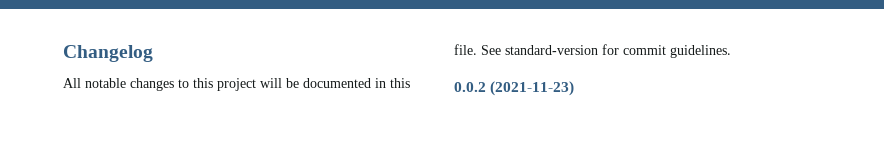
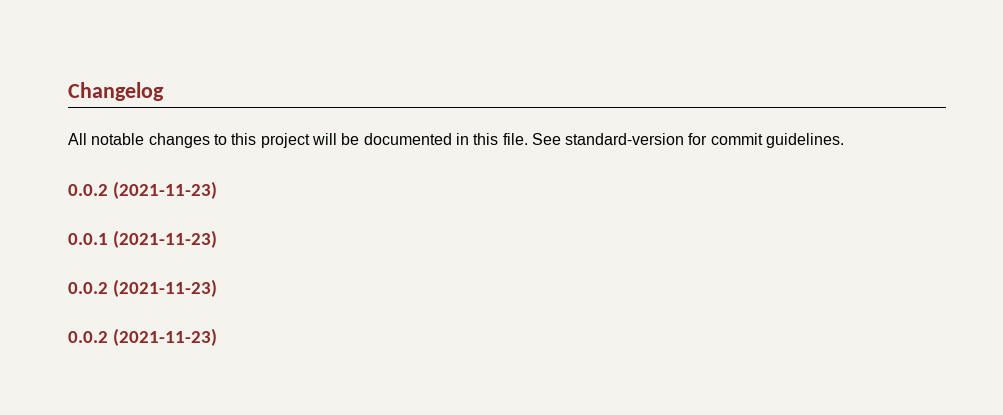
(575, 88) none -> [68,230,217,248] [68,279,217,297] [68,328,217,346] // 0.0.1 (2021-11-23) // 0.0.2 (2021-11-23) // 0.0.2 (2021-11-23)

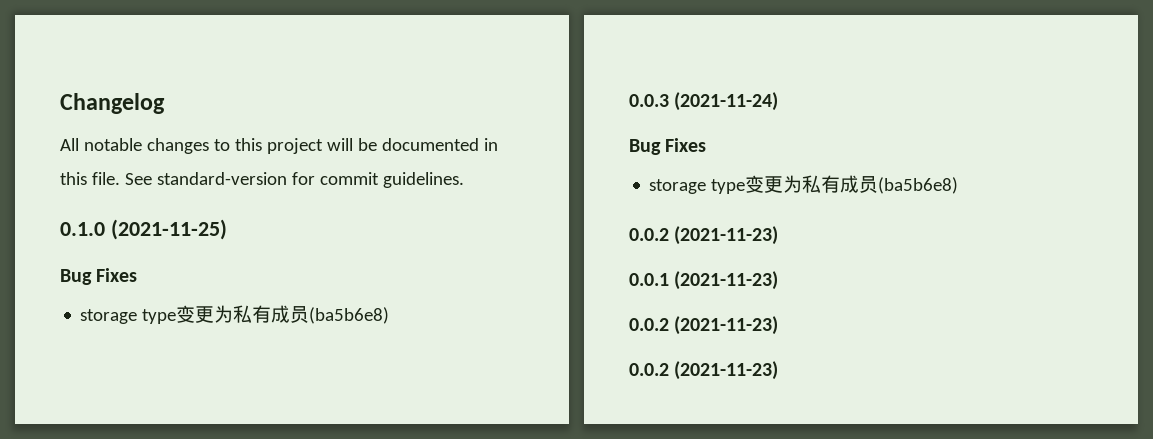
(845, 140) none -> [60,219,227,240] [60,268,138,285] [80,305,390,324] [629,92,779,111] [629,138,707,155] [649,175,959,194] // 0.1.0 (2021-11-25) // Bug Fixes // storage type变更为私有成员(ba5b6e8) // 0.0.3 (2021-11-24) // Bug Fixes // storage type变更为私有成员(ba5b6e8)

